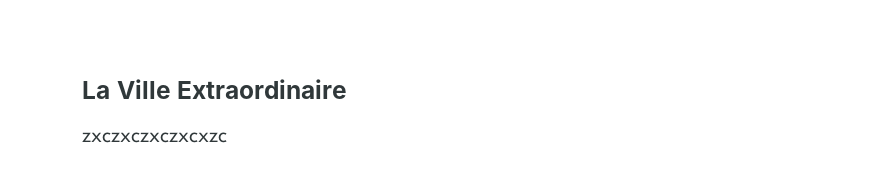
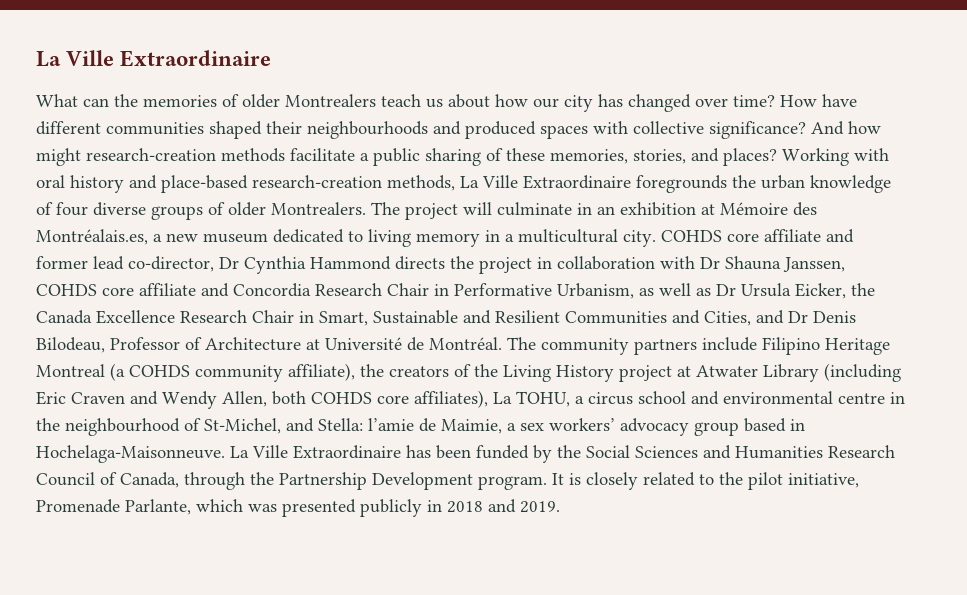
[82,132,227,143] zxczxczxczxcxzc -> [36,94,857,112] [36,121,881,139] [36,148,889,166] [36,175,891,193] [36,202,817,220] [36,229,854,247] [36,256,845,274] [36,283,875,299] [36,310,856,326] [36,337,890,355] [36,363,901,382] [36,390,905,409] [36,418,805,436] [36,445,895,463] [36,472,859,490] [36,499,560,517] What can the memories of older Montrealers teach us about how our city has changed over time? How have different communities shaped their neighbourhoods and produced spaces with collective significance? And how might research-creation methods facilitate a public sharing of these memories, stories, and places? Working with oral history and place-based research-creation methods, La Ville Extraordinaire foregrounds the urban knowledge of four diverse groups of older Montrealers. The project will culminate in an exhibition at Mémoire des Montréalais.es, a new museum dedicated to living memory in a multicultural city. COHDS core affiliate and former lead co-director, Dr Cynthia Hammond directs the project in collaboration with Dr Shauna Janssen, COHDS core affiliate and Concordia Research Chair in Performative Urbanism, as well as Dr Ursula Eicker, the Canada Excellence Research Chair in Smart, Sustainable and Resilient Communities and Cities, and Dr Denis Bilodeau, Professor of Architecture at Université de Montréal. The community partners include Filipino Heritage Montreal (a COHDS community affiliate), the creators of the Living History project at Atwater Library (including Eric Craven and Wendy Allen, both COHDS core affiliates), La TOHU, a circus school and environmental centre in the neighbourhood of St-Michel, and Stella: l’amie de Maimie, a sex workers’ advocacy group based in Hochelaga-Maisonneuve. La Ville Extraordinaire has been funded by the Social Sciences and Humanities Research Council of Canada, through the Partnership Development program. It is closely related to the pilot initiative, Promenade Parlante, which was presented publicly in 2018 and 2019.

